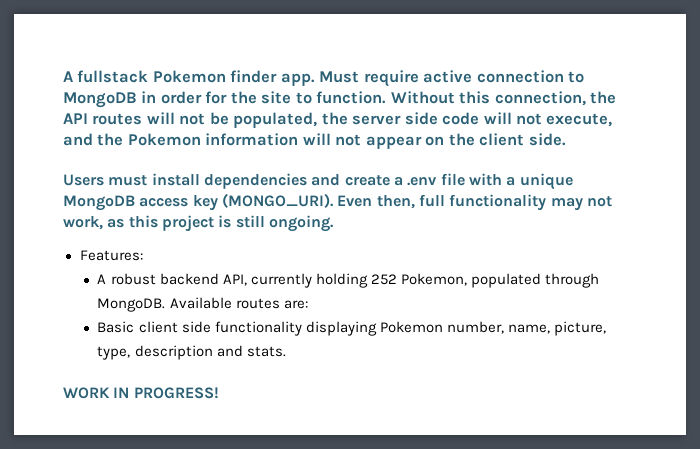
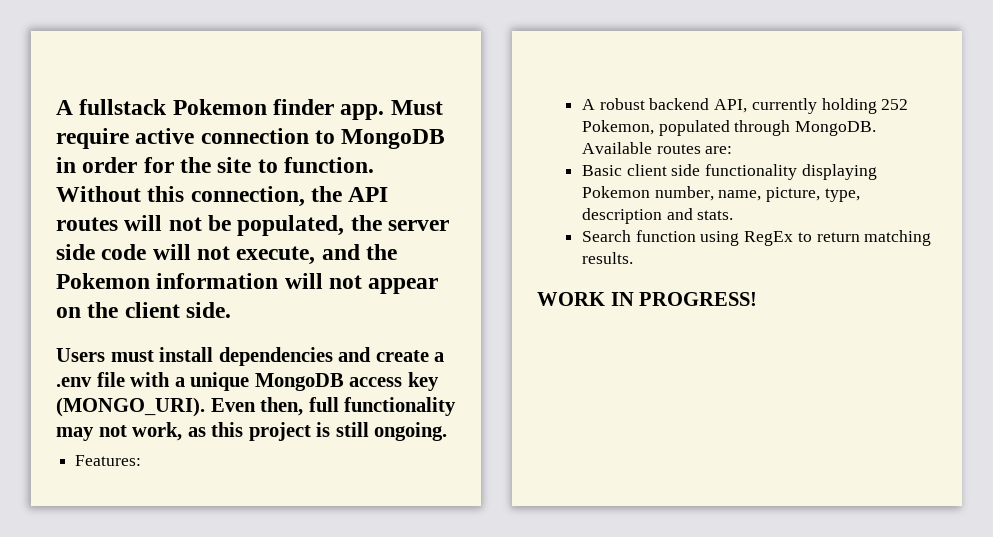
(286, 351) none -> [581,230,932,246] [581,252,633,264] // Search function using RegEx to return matching results.

